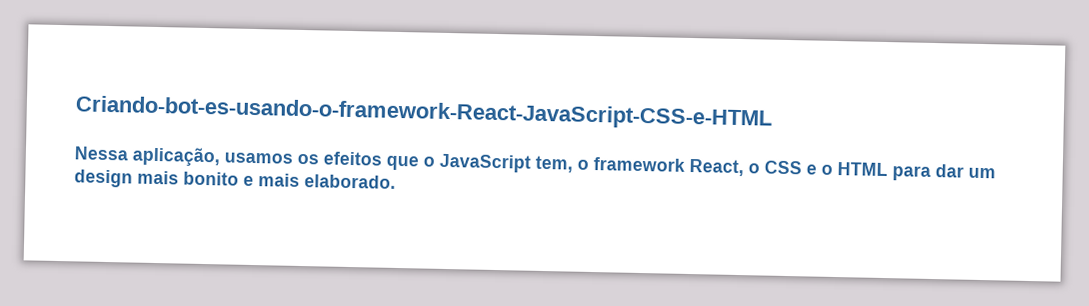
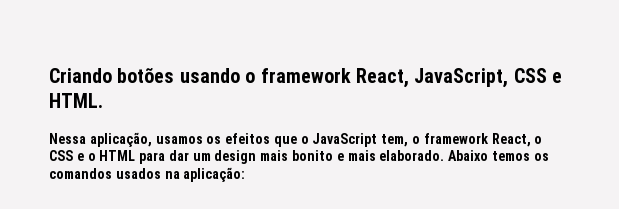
[75,95,772,131] Criando-bot-es-usando-o-framework-React-JavaScript-CSS-e-HTML -> [49,68,563,88] [49,93,103,108] Criando botões usando o framework React, JavaScript, CSS e HTML.
(396, 181) none -> [448,150,549,161] [49,167,246,182] Abaixo temos os comandos usados na aplicação:

